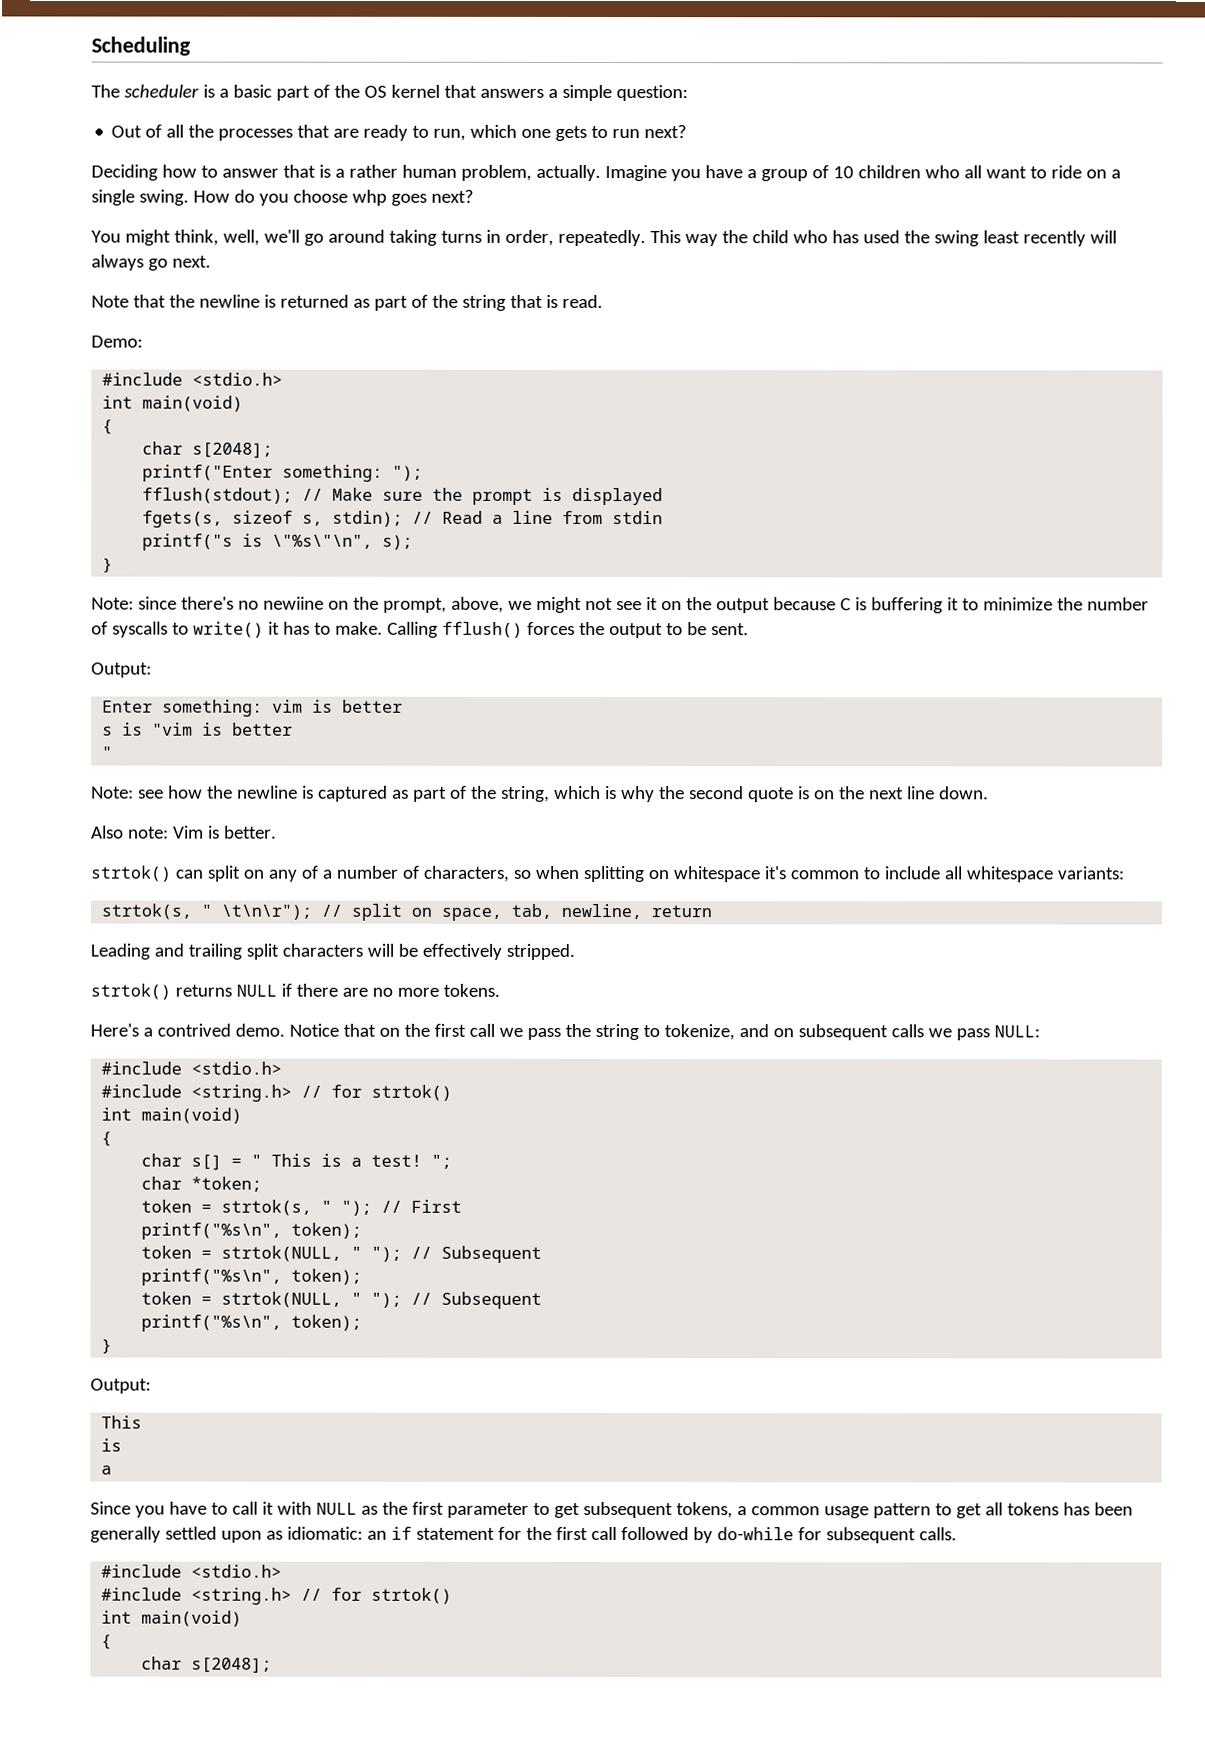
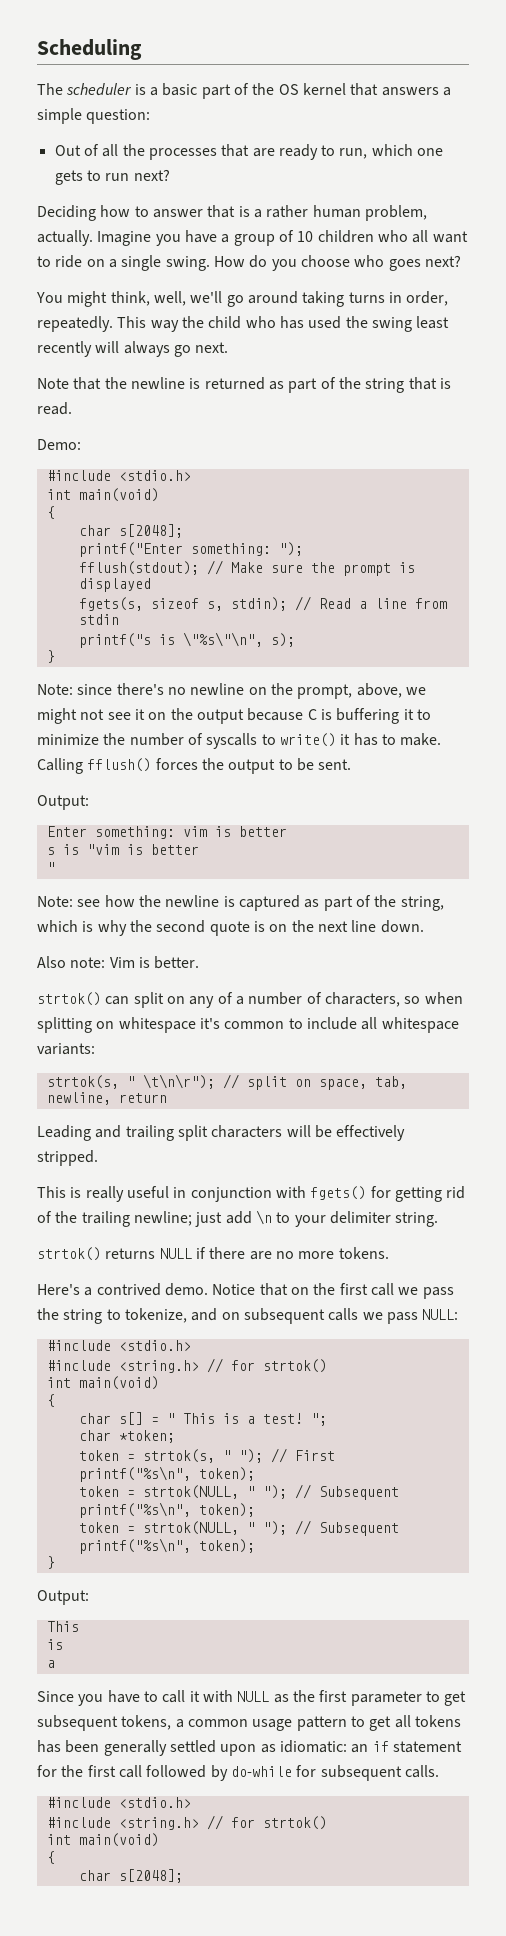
[351,189,387,206] whp -> [354,255,385,267] who
[262,596,324,610] newiine -> [190,683,245,695] newline
(575, 951) none -> [37,1186,466,1202] [37,1210,439,1227] // This is really useful in conjunction with fgets() for getting rid of the trailing newline; just add \n to your delimiter string.

